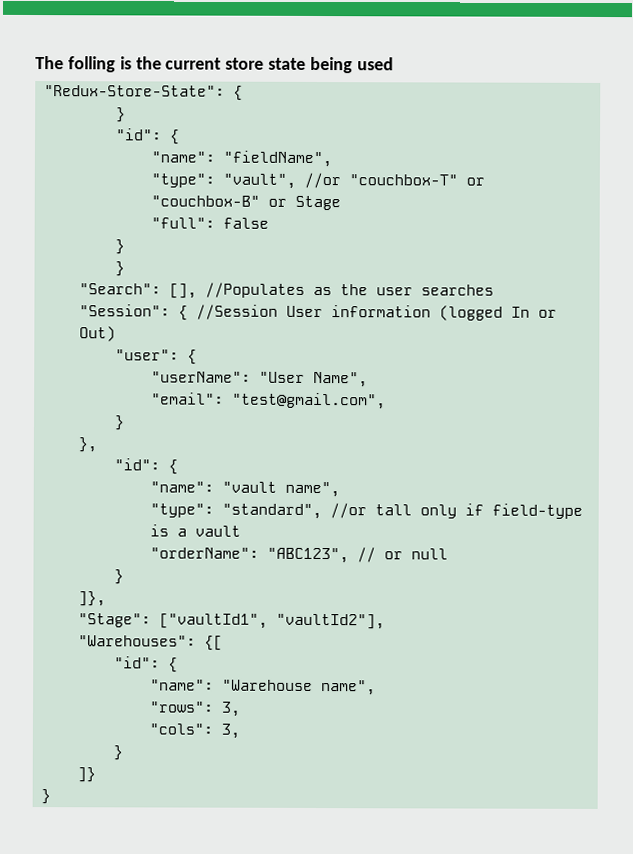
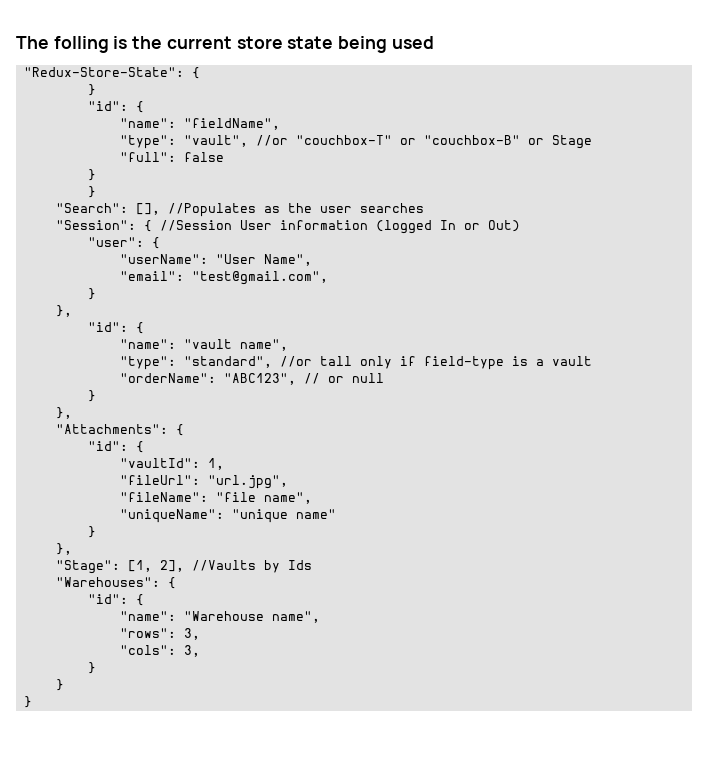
[78,591,107,607] [78,613,386,630] ]}, // "Stage": ["vaultId1", "vaultId2"], -> [55,407,72,419] [55,424,184,436] [87,441,144,453] [119,458,224,470] [119,475,288,489] [119,492,312,504] [119,509,336,523] [87,526,96,538] [55,543,72,555] [55,560,312,574] }, // "Attachments": { // "id": { // "vaultId": 1, // "fileUrl": "url.jpg", // "fileName": "file name", // "uniqueName": "unique name" // } // }, // "Stage": [1, 2], //Vaults by Ids
[204,635,224,651] {[ -> [167,577,176,589] {
[77,767,97,783] ]} -> [55,679,64,691] }

